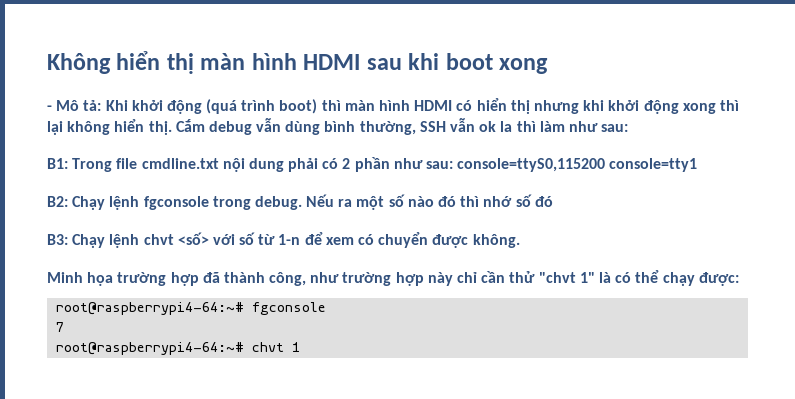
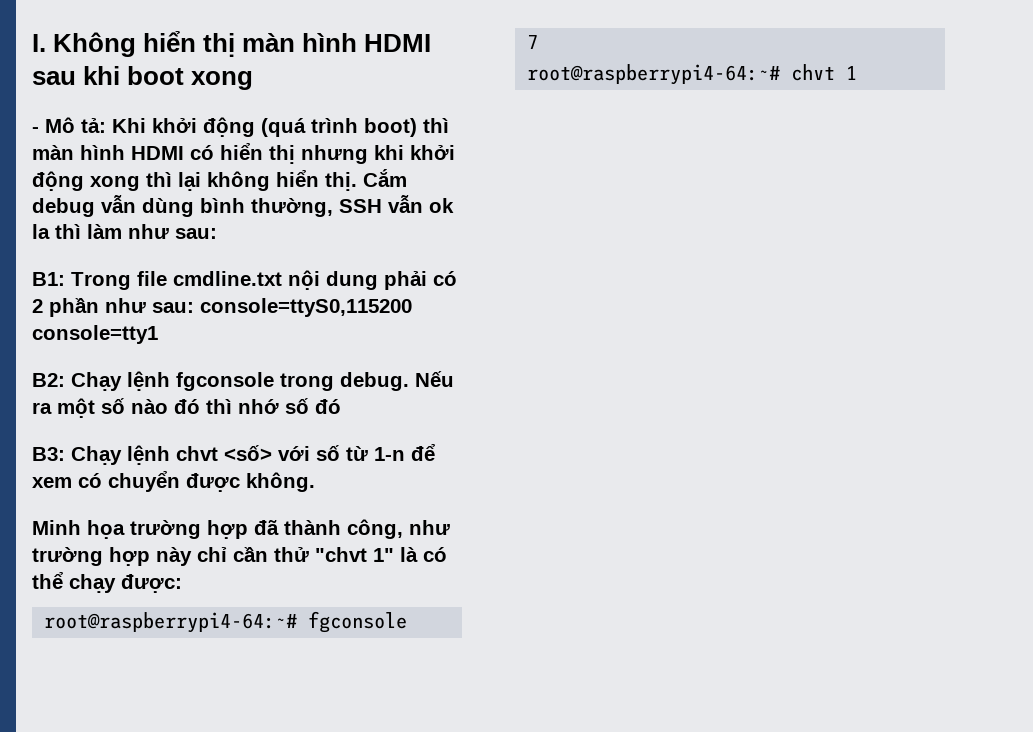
(47, 63) none -> [32,34,46,52] I.

